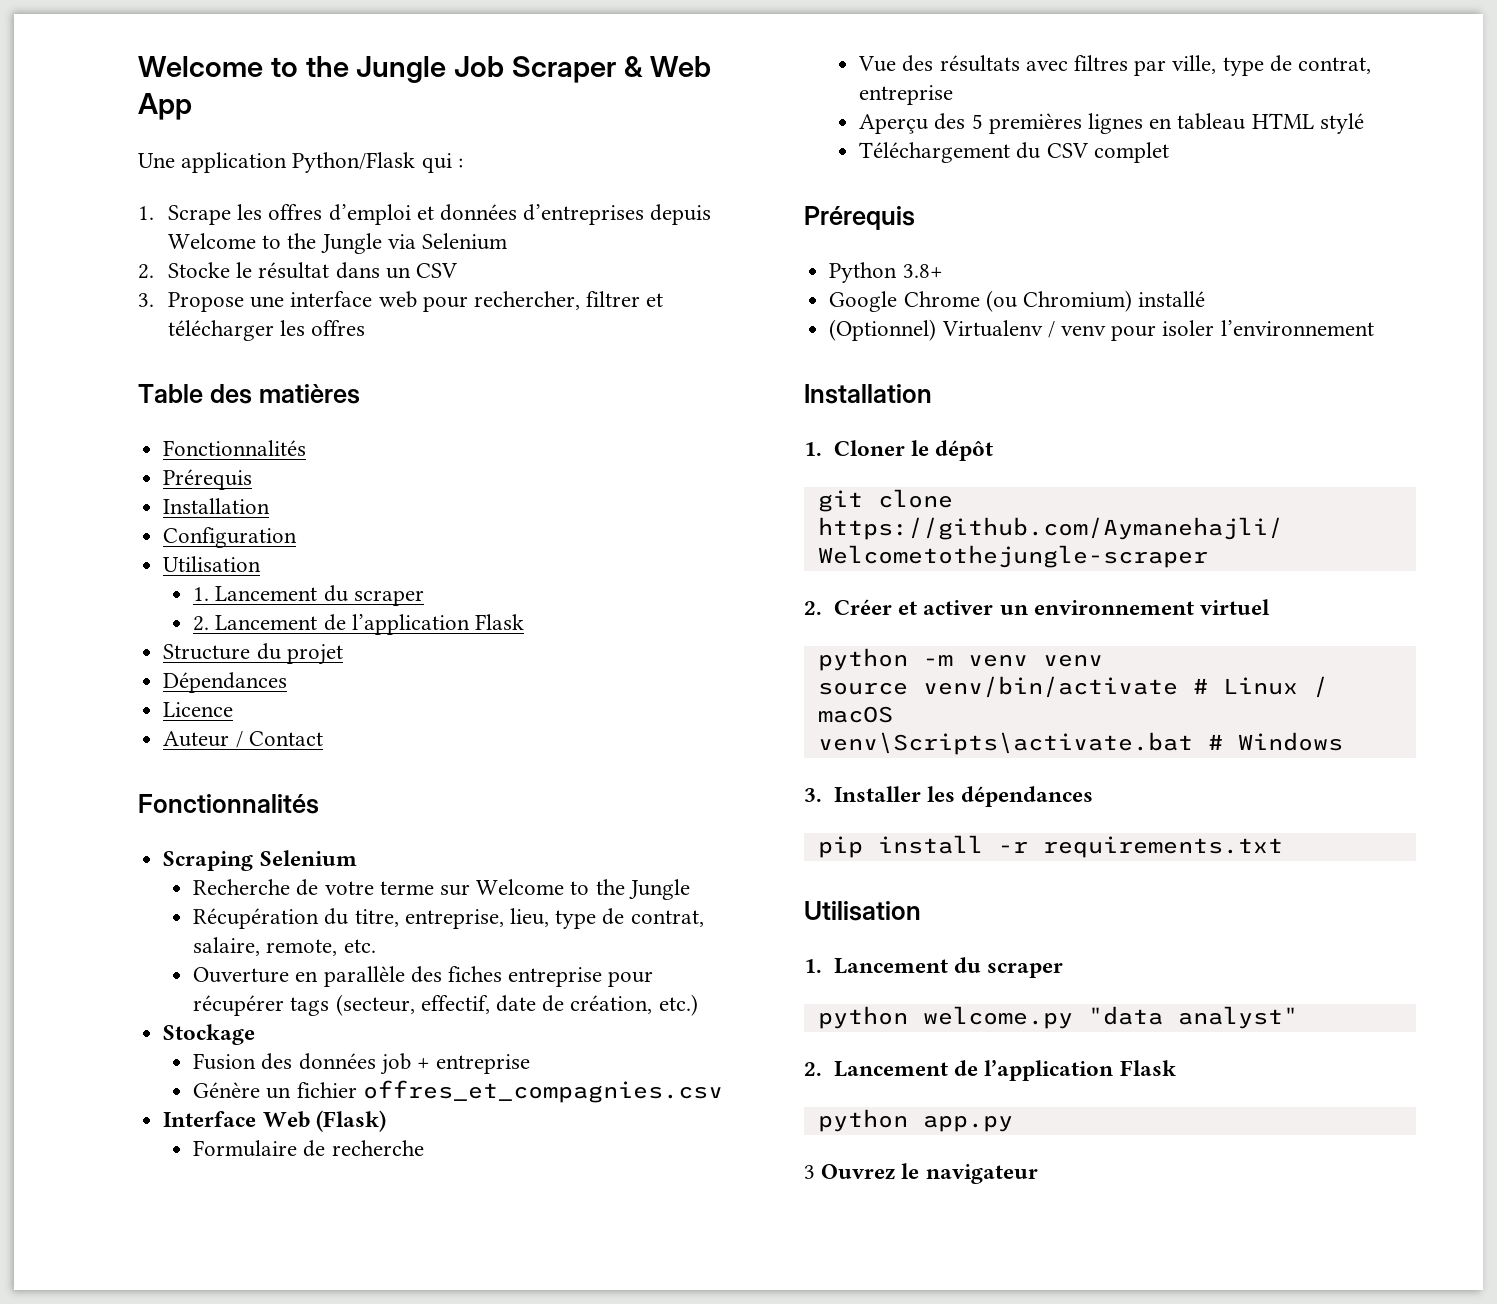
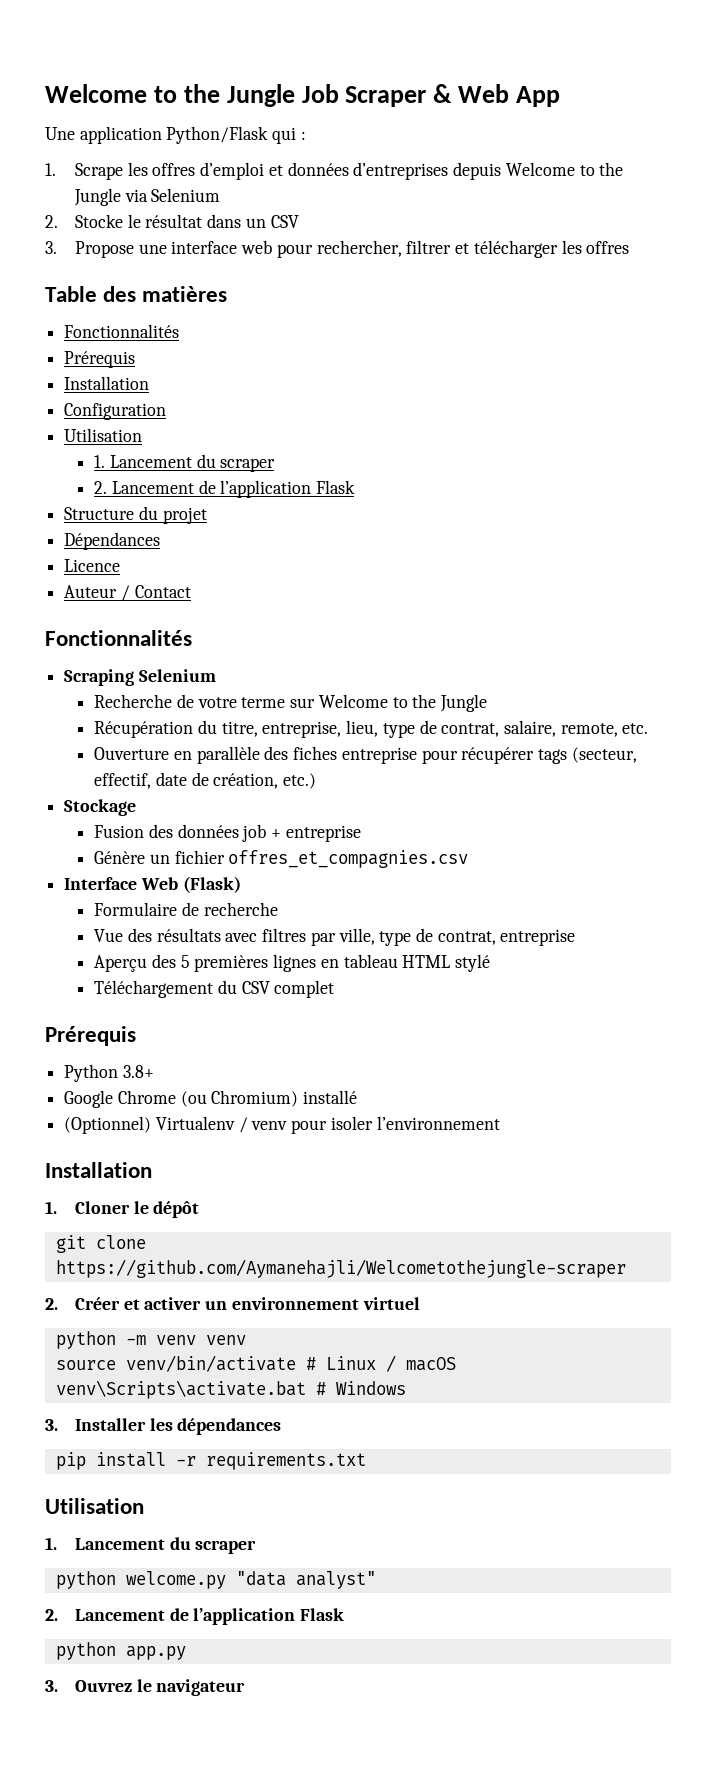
[804,1165,815,1179] 3 -> [45,1680,58,1692] 3.

